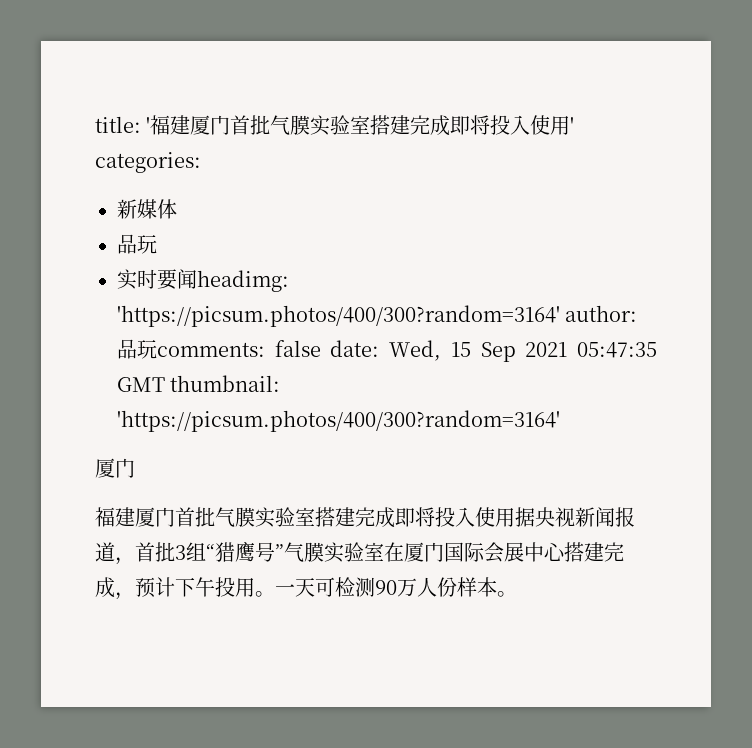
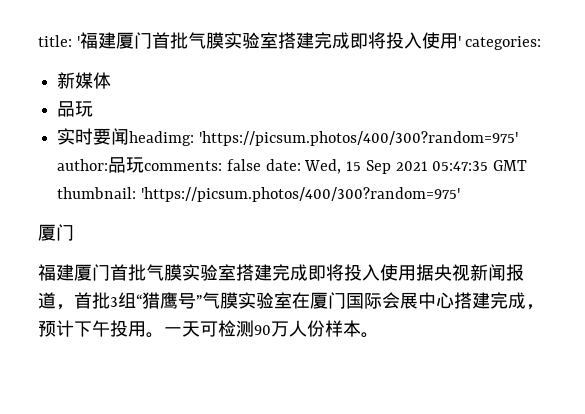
[117,305,560,327] 'https://picsum.photos/400/300?random=3164' -> [198,131,518,146] 'https://picsum.photos/400/300?random=975'
[117,410,560,432] 'https://picsum.photos/400/300?random=3164' -> [140,187,460,202] 'https://picsum.photos/400/300?random=975'

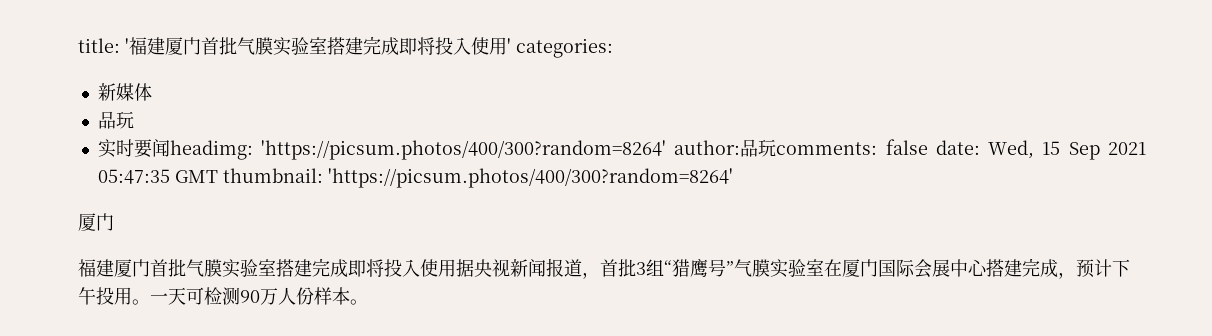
[198,131,518,146] 'https://picsum.photos/400/300?random=975' -> [261,140,667,160] 'https://picsum.photos/400/300?random=8264'
[140,187,460,202] 'https://picsum.photos/400/300?random=975' -> [327,168,733,188] 'https://picsum.photos/400/300?random=8264'

